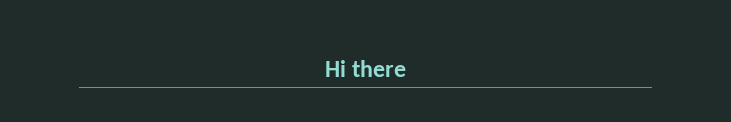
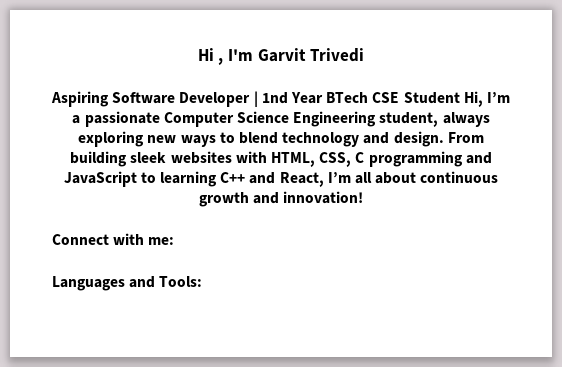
[352,60,407,77] there -> [218,48,365,65] [51,91,510,107] [72,111,490,127] [78,131,484,147] [70,151,492,167] [63,171,499,187] [198,191,364,207] [52,233,175,245] [52,276,203,291] , I'm Garvit Trivedi // Aspiring Software Developer | 1nd Year BTech CSE Student Hi, I’m a passionate Computer Science Engineering student, always exploring new ways to blend technology and design. From building sleek websites with HTML, CSS, C programming and JavaScript to learning C++ and React, I’m all about continuous growth and innovation! // Connect with me: // Languages and Tools:

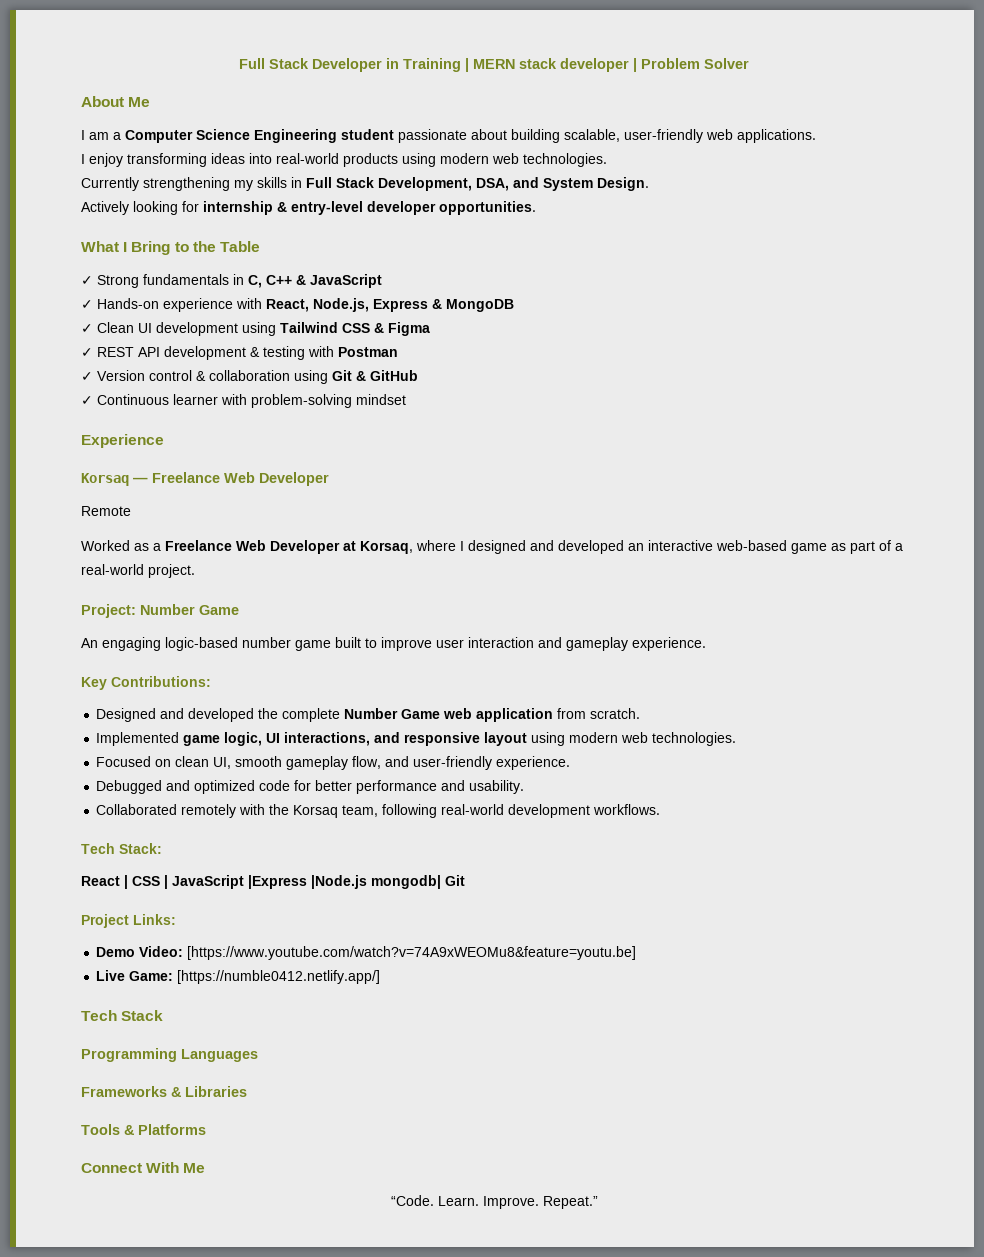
[197,48,365,65] [51,91,510,107] [72,111,490,127] [78,131,484,147] [70,151,492,167] [63,171,499,187] [198,191,364,207] [52,233,175,245] [52,276,203,291] Hi , I'm Garvit Trivedi // Aspiring Software Developer | 1nd Year BTech CSE Student Hi, I’m a passionate Computer Science Engineering student, always exploring new ways to blend technology and design. From building sleek websites with HTML, CSS, C programming and JavaScript to learning C++ and React, I’m all about continuous growth and innovation! // Connect with me: // Languages and Tools: -> [239,58,749,72] [81,96,151,107] [81,129,816,143] [81,153,607,167] [81,177,649,191] [81,201,536,215] [81,241,260,255] [81,274,382,288] [81,298,514,312] [81,322,430,336] [81,346,398,360] [81,370,418,384] [81,394,406,408] [81,434,164,448] [81,472,329,486] [81,506,131,516] [81,540,903,554] [81,564,195,578] [81,604,239,618] [81,637,706,651] [81,676,211,690] [96,708,641,722] [96,732,737,746] [96,756,571,770] [96,780,525,794] [96,804,661,818] [81,843,162,854] [81,875,465,889] [81,914,176,928] [96,946,637,960] [96,970,381,984] [81,1010,164,1021] [81,1048,258,1062] [81,1086,247,1097] [81,1124,206,1135] [81,1162,206,1173] [390,1195,598,1209] Full Stack Developer in Training | MERN stack developer | Problem Solver // About Me // I am a Computer Science Engineering student passionate about building scalable, user-friendly web applications. // I enjoy transforming ideas into real-world products using modern web technologies. // Currently strengthening my skills in Full Stack Development, DSA, and System Design. // Actively looking for internship & entry-level developer opportunities. // What I Bring to the Table // ✓ Strong fundamentals in C, C++ & JavaScript // ✓ Hands-on experience with React, Node.js, Express & MongoDB // ✓ Clean UI development using Tailwind CSS & Figma // ✓ REST API development & testing with Postman // ✓ Version control & collaboration using Git & GitHub // ✓ Continuous learner with problem-solving mindset // Experience // Korsaq — Freelance Web Developer // Remote // Worked as a Freelance Web Developer at Korsaq, where I designed and developed an interactive web-based game as part of a real-world project. // Project: Number Game // An engaging logic-based number game built to improve user interaction and gameplay experience. // Key Contributions: // Designed and developed the complete Number Game web application from scratch. // Implemented game logic, UI interactions, and responsive layout using modern web technologies. // Focused on clean UI, smooth gameplay flow, and user-friendly experience. // Debugged and optimized code for better performance and usability. // Collaborated remotely with the Korsaq team, following real-world development workflows. // Tech Stack: // React | CSS | JavaScript |Express |Node.js mongodb| Git // Project Links: // Demo Video: [https://www.youtube.com/watch?v=74A9xWEOMu8&feature=youtu.be] // Live Game: [https://numble0412.netlify.app/] // Tech Stack // Programming Languages // Frameworks & Libraries // Tools & Platforms // Connect With Me // “Code. Learn. Improve. Repeat.”

